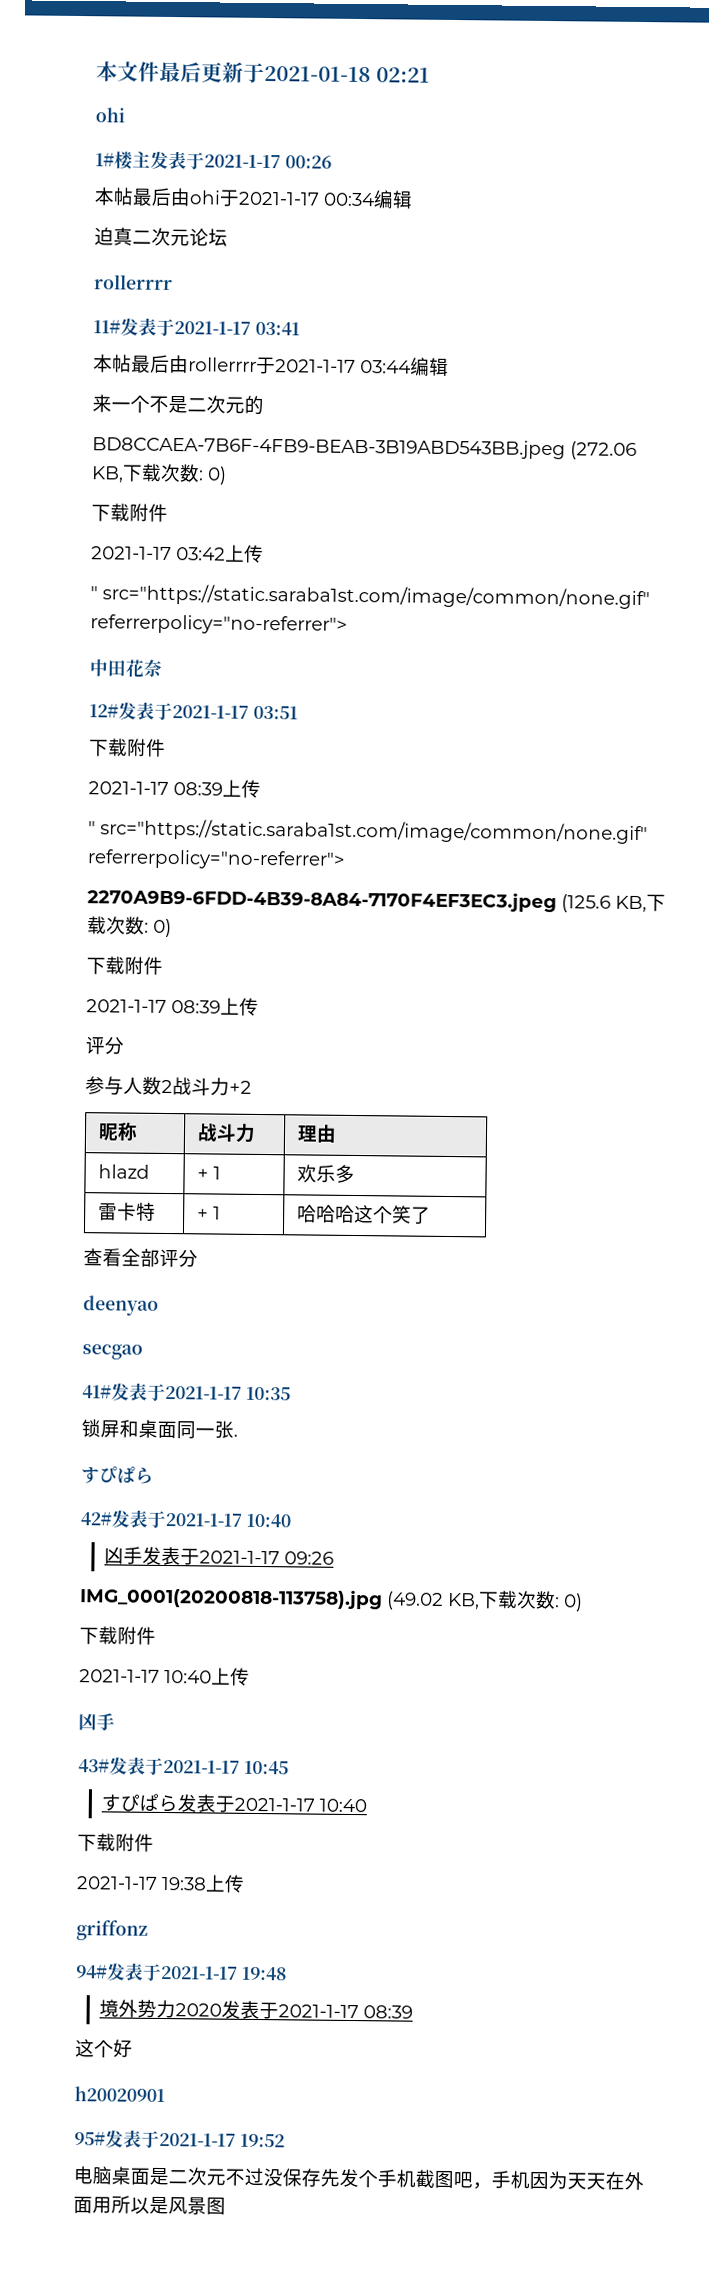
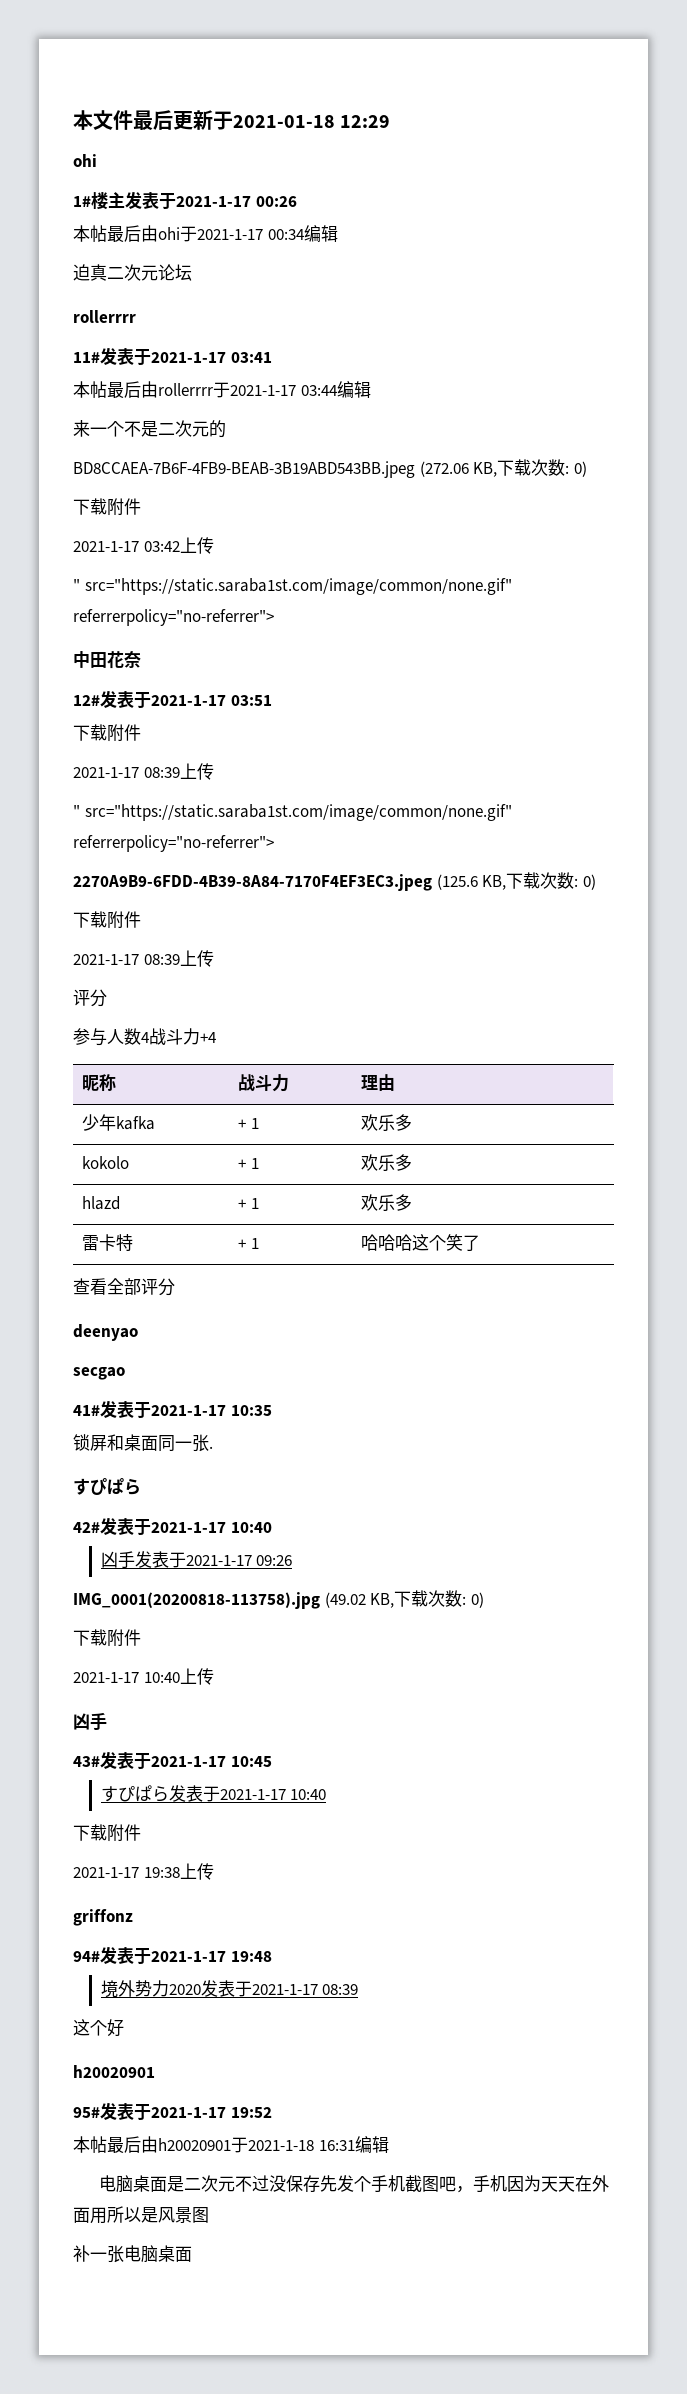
[375,67,430,83] 02:21 -> [340,115,391,128] 12:29
[161,1077,252,1096] 2战斗力+2 -> [141,1028,216,1046] 4战斗力+4
(338, 1133) none -> [82,1114,156,1131] [238,1118,259,1129] [361,1114,413,1131] [82,1156,130,1169] [238,1158,259,1169] [361,1154,413,1171] // 少年kafka | + 1 | 欢乐多 // kokolo | + 1 | 欢乐多
(285, 2140) none -> [73,2136,389,2153] // 本帖最后由h20020901于2021-1-18 16:31编辑
(226, 2206) none -> [73,2245,192,2263] // 补一张电脑桌面

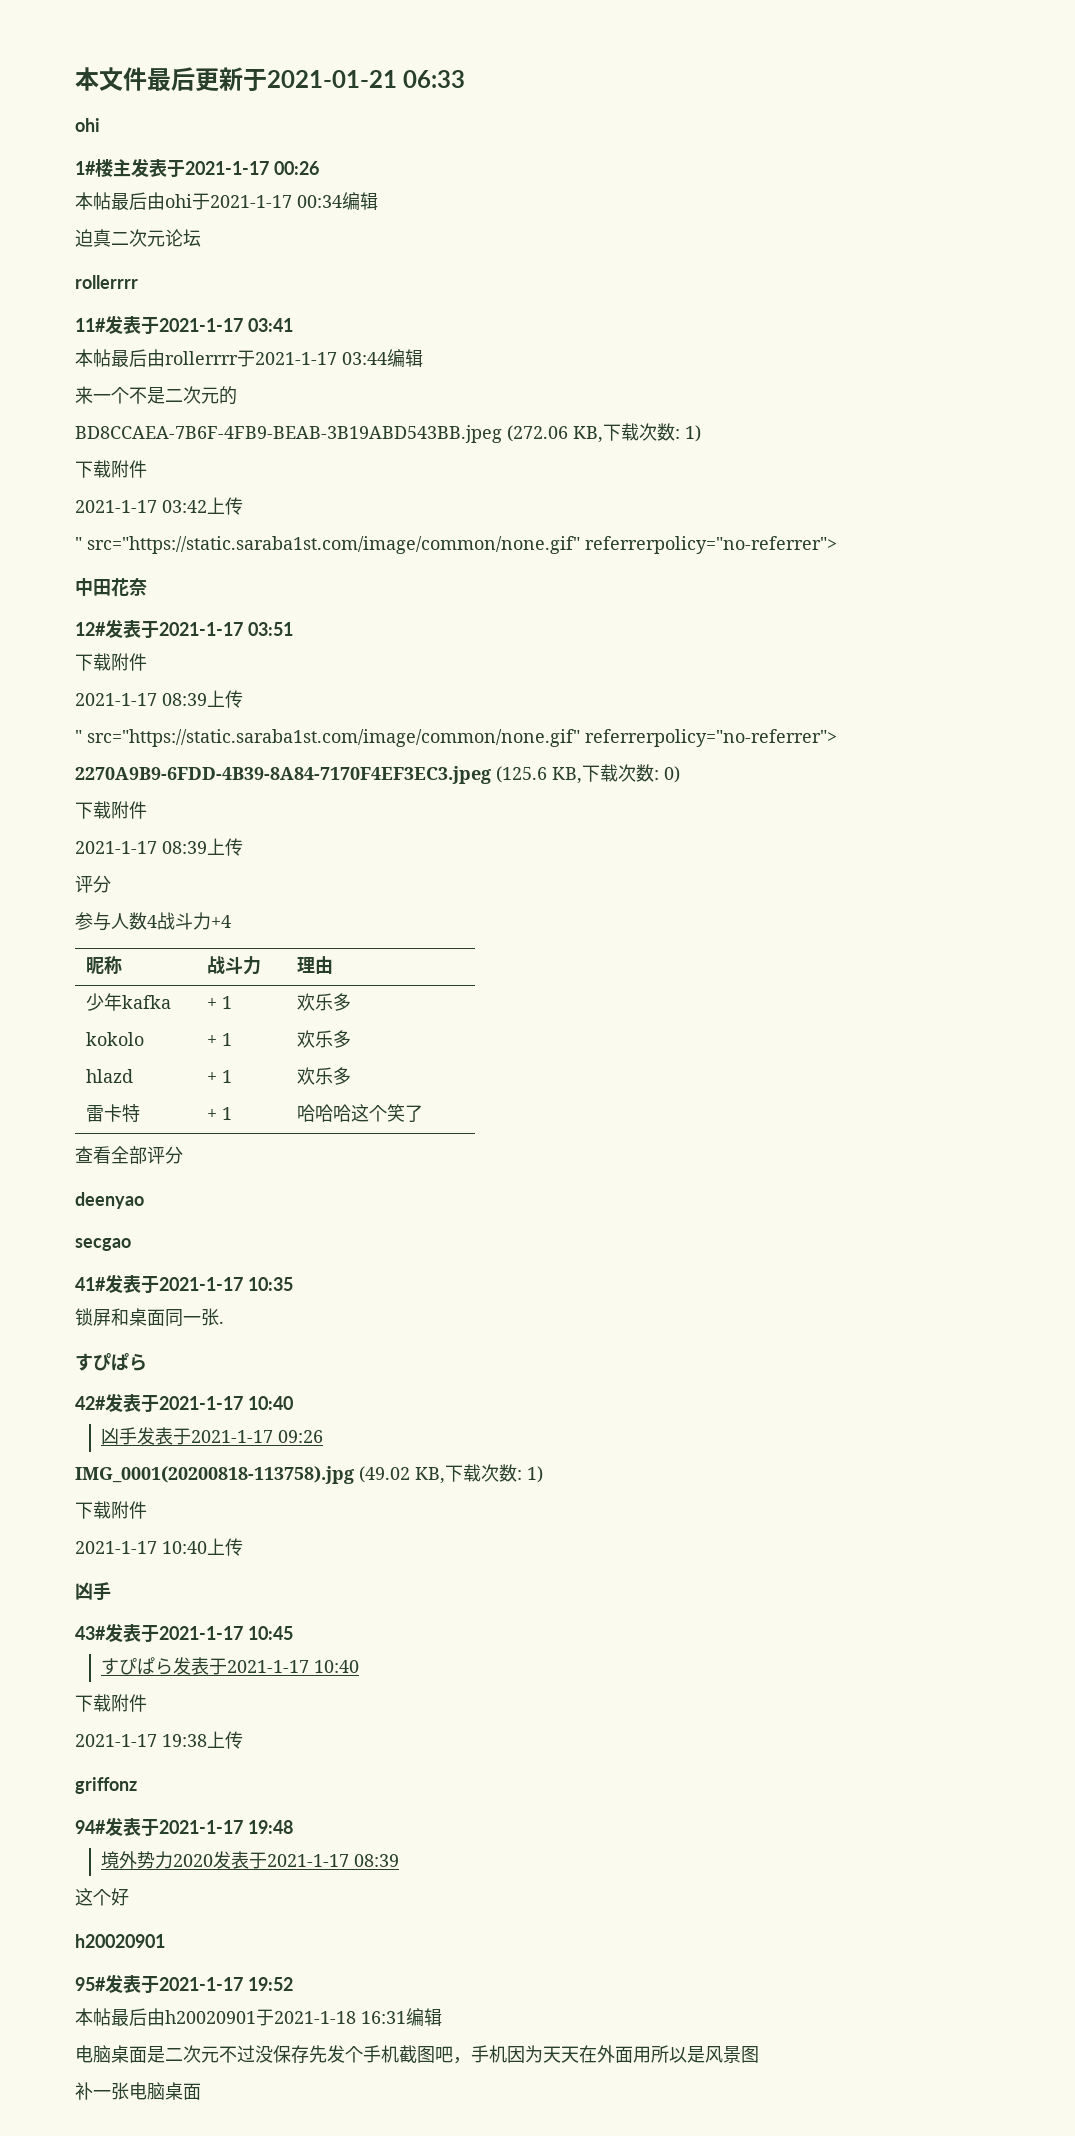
[233,115,391,128] 2021-01-18 12:29 -> [267,70,466,88] 2021-01-21 06:33
[573,461,587,477] 0) -> [685,425,701,442] 1)
[470,1592,484,1608] 0) -> [527,1466,543,1483] 1)

